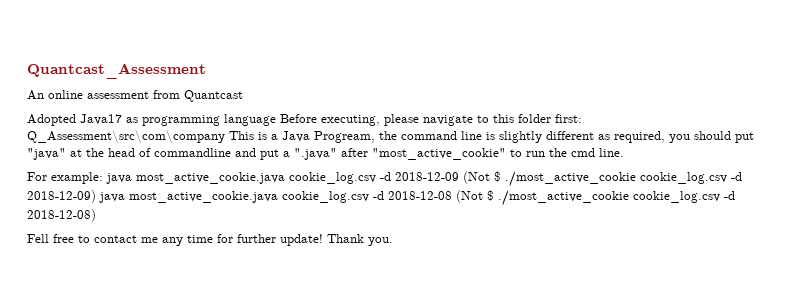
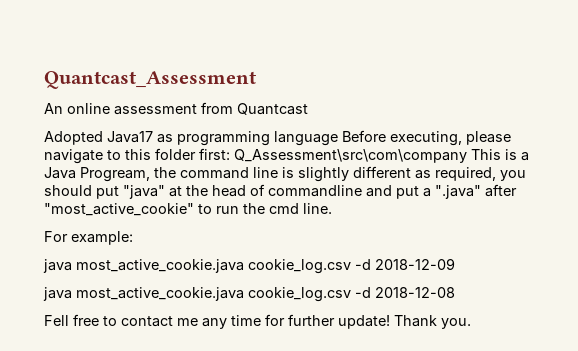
(103, 178) none -> (133, 238) //
[463,171,742,187] [27,190,96,203] (Not $ ./most_active_cookie cookie_log.csv -d 2018-12-09) -> (455, 264) //
[456,190,735,206] [27,209,96,222] (Not $ ./most_active_cookie cookie_log.csv -d 2018-12-08) -> (455, 292) none

